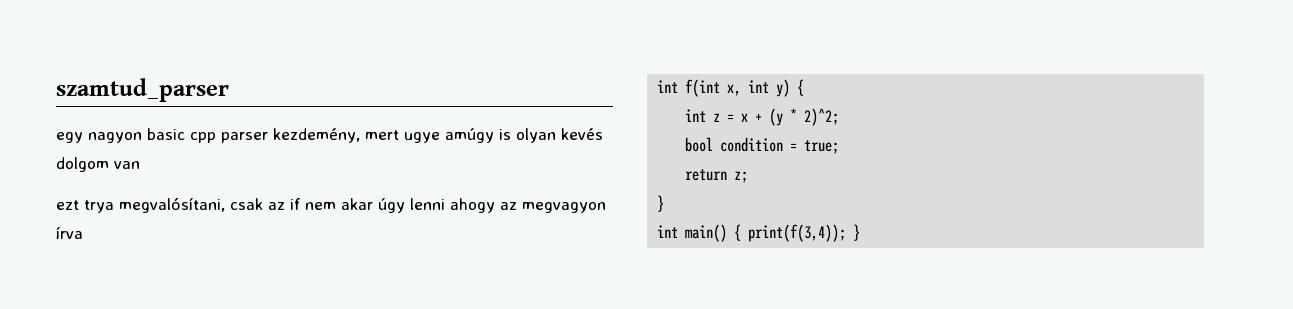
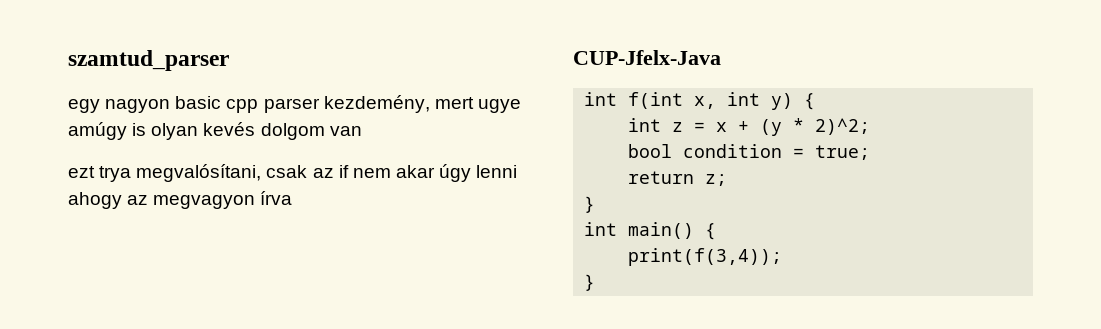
(83, 232) none -> [573,50,721,65] // CUP-Jfelx-Java
(742, 232) none -> (717, 231) //
(847, 233) none -> (783, 257) //

